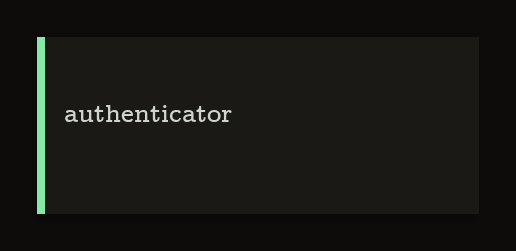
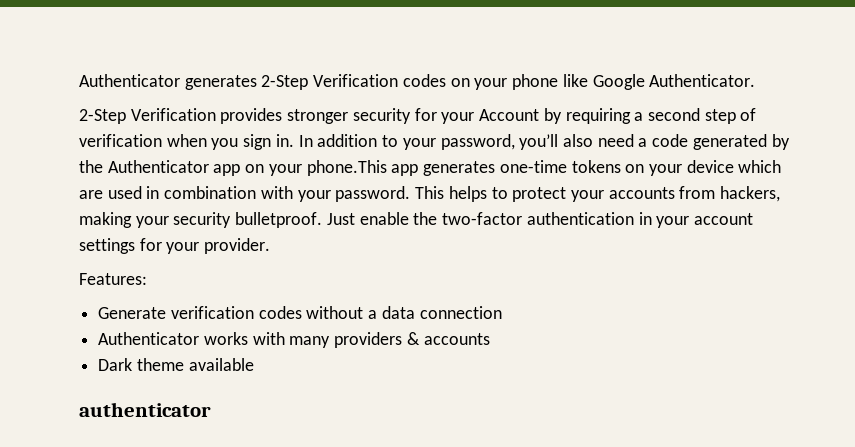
(64, 113) none -> [79,74,756,90] [79,108,757,124] [79,134,790,150] [79,160,782,176] [79,186,781,202] [79,212,753,228] [79,238,271,254] [79,273,147,285] [98,306,502,319] [98,332,490,348] [98,358,254,371] Authenticator generates 2-Step Verification codes on your phone like Google Authenticator. // 2-Step Verification provides stronger security for your Account by requiring a second step of verification when you sign in. In addition to your password, you’ll also need a code generated by the Authenticator app on your phone.This app generates one-time tokens on your device which are used in combination with your password. This helps to protect your accounts from hackers, making your security bulletproof. Just enable the two-factor authentication in your account settings for your provider. // Features: // Generate verification codes without a data connection // Authenticator works with many providers & accounts // Dark theme available //

